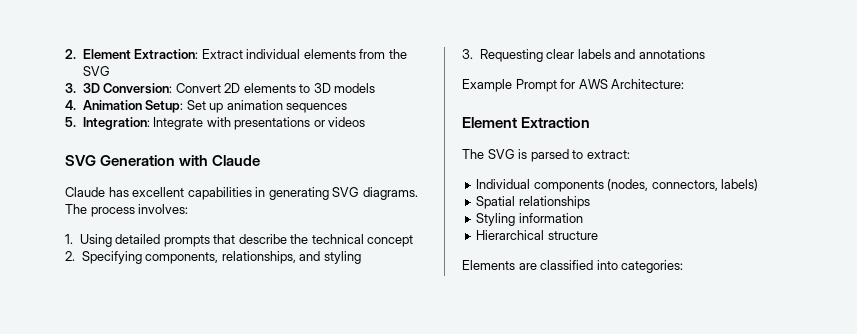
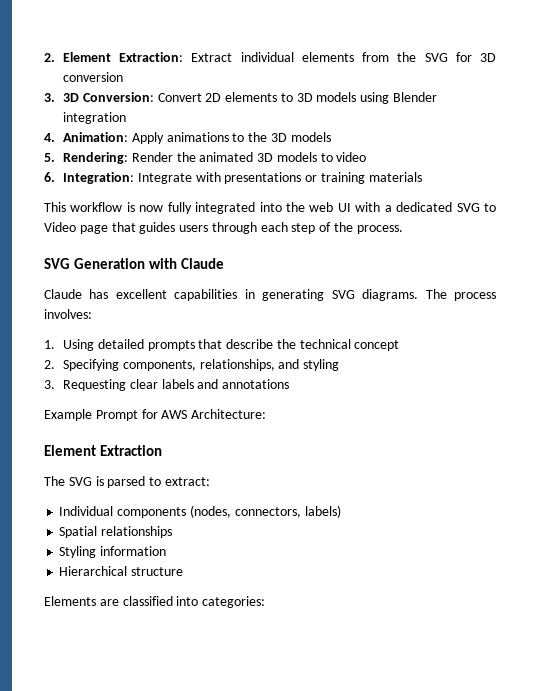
(110, 71) none -> [455,52,496,62] [63,72,124,82] for 3D conversion
[65,100,348,113] [65,117,76,127] // 4. Animation Setup: Set up animation sequences // 5. -> [360,92,438,104] [63,112,127,124] [44,132,331,144] [44,152,367,164] [44,172,55,182] using Blender integration // 4. Animation: Apply animations to the 3D models // 5. Rendering: Render the animated 3D models to video // 6.
[328,117,366,127] videos -> [320,172,422,184] [44,202,497,214] [44,222,403,234] training materials // This workflow is now fully integrated into the web UI with a dedicated SVG to Video page that guides users through each step of the process.

